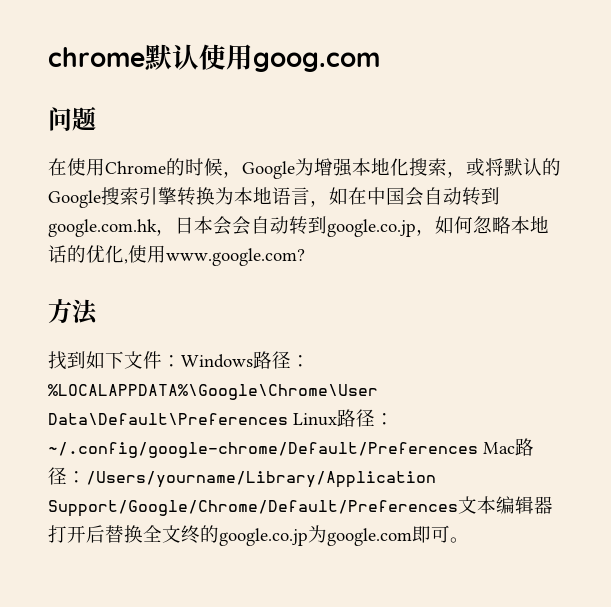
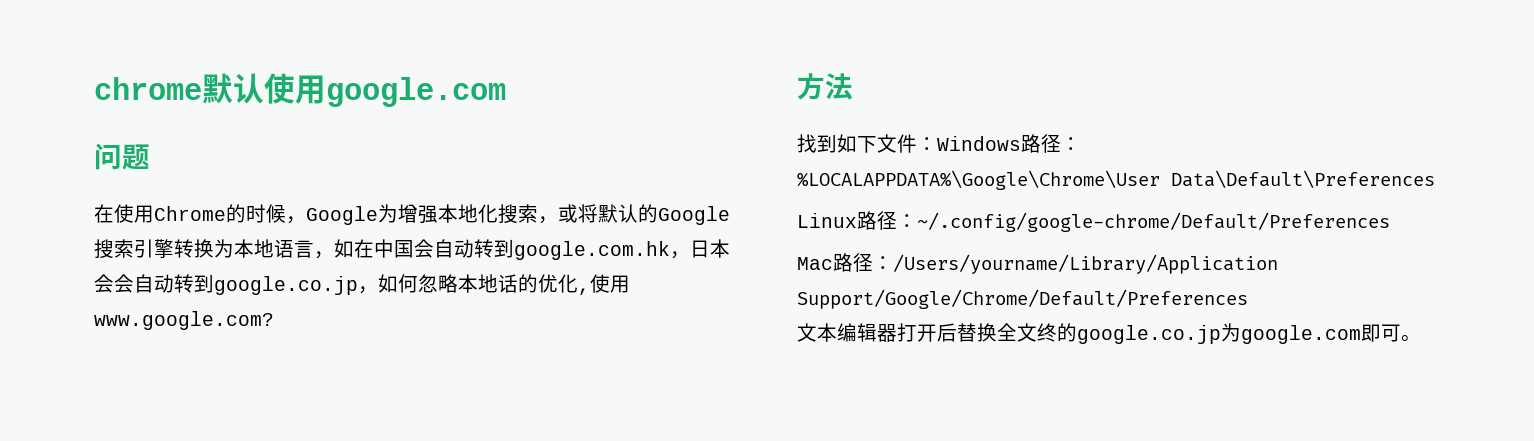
[253,52,380,72] goog.com -> [326,77,506,107] google.com
(288, 419) none -> (1435, 179) //
(478, 450) none -> (1390, 222) //
(458, 508) none -> (1248, 299) //

